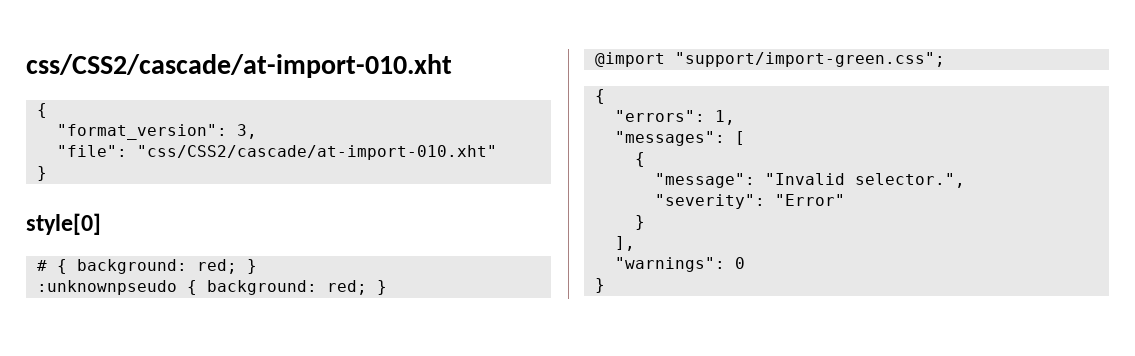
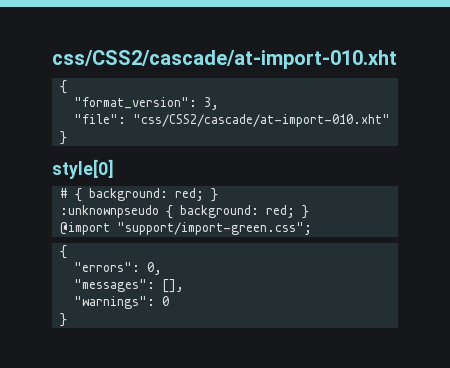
[714,110,735,125] 1, -> [146,262,162,275] 0,
[734,131,745,145] [634,152,645,167] [654,173,965,188] [654,194,845,209] [634,215,645,230] [614,236,635,251] [ // { // "message": "Invalid selector.", // "severity": "Error" // } // ], -> [161,279,184,293] [],

